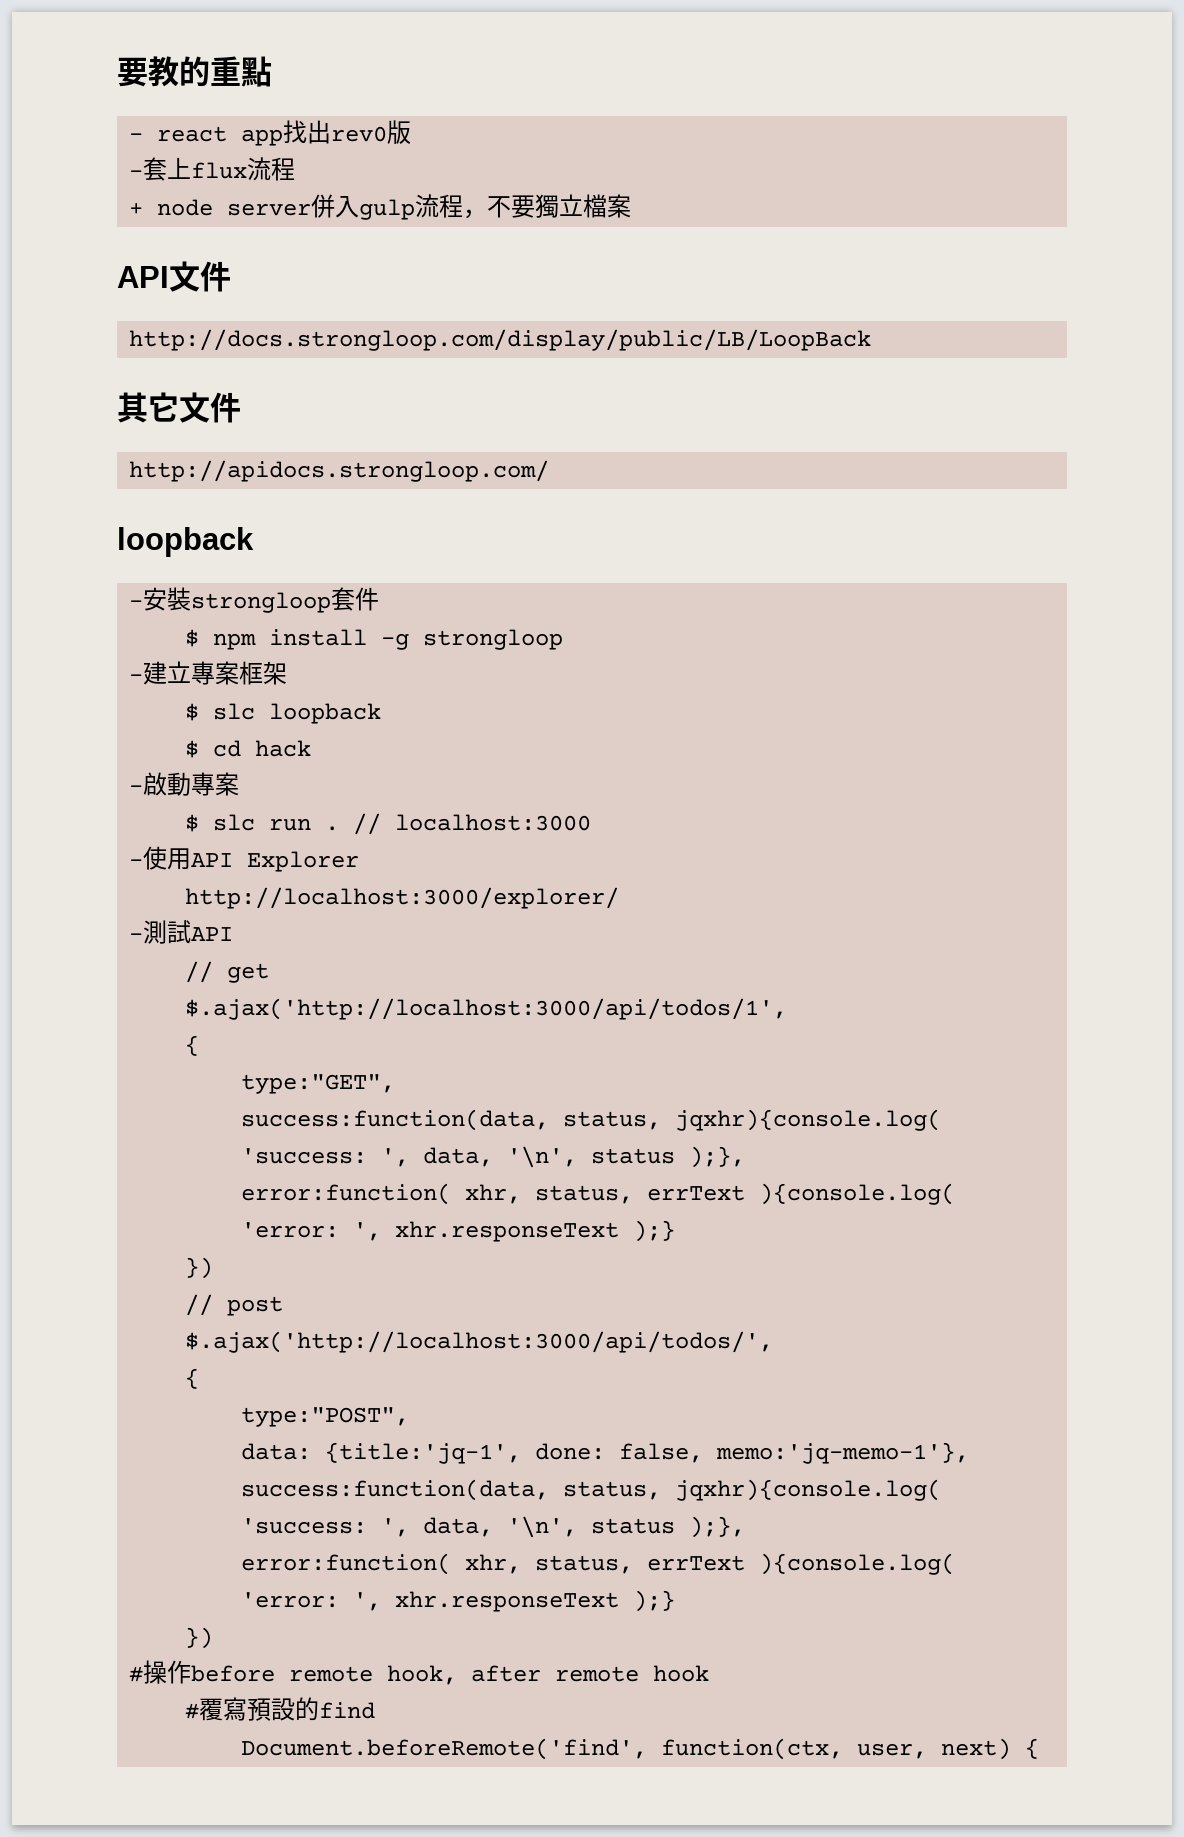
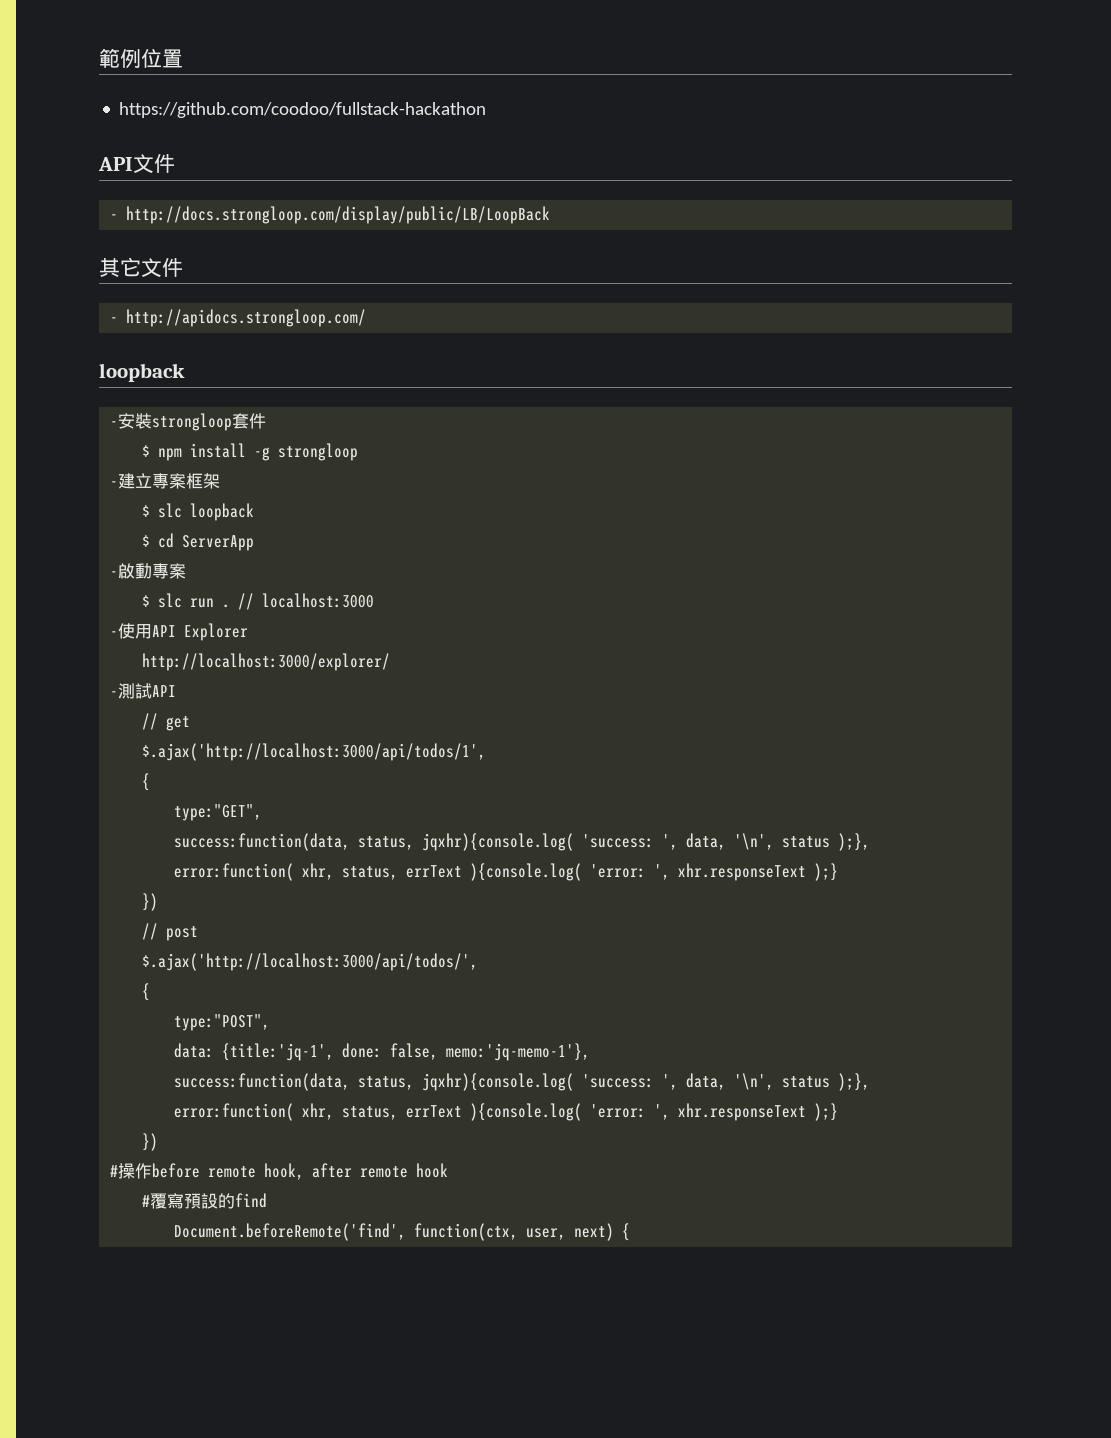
[117,56,272,87] [129,120,411,146] [129,157,295,181] [129,194,631,220] 要教的重點 // - react app找出rev0版 // -套上flux流程 // + node server併入gulp流程，不要獨立檔案 -> [99,48,183,69] [119,102,487,118] 範例位置 // https://github.com/coodoo/fullstack-hackathon
(231, 276) none -> [110,214,119,220] -
(241, 407) none -> [110,317,119,323] -
[255,740,311,757] hack -> [182,535,255,551] ServerApp

